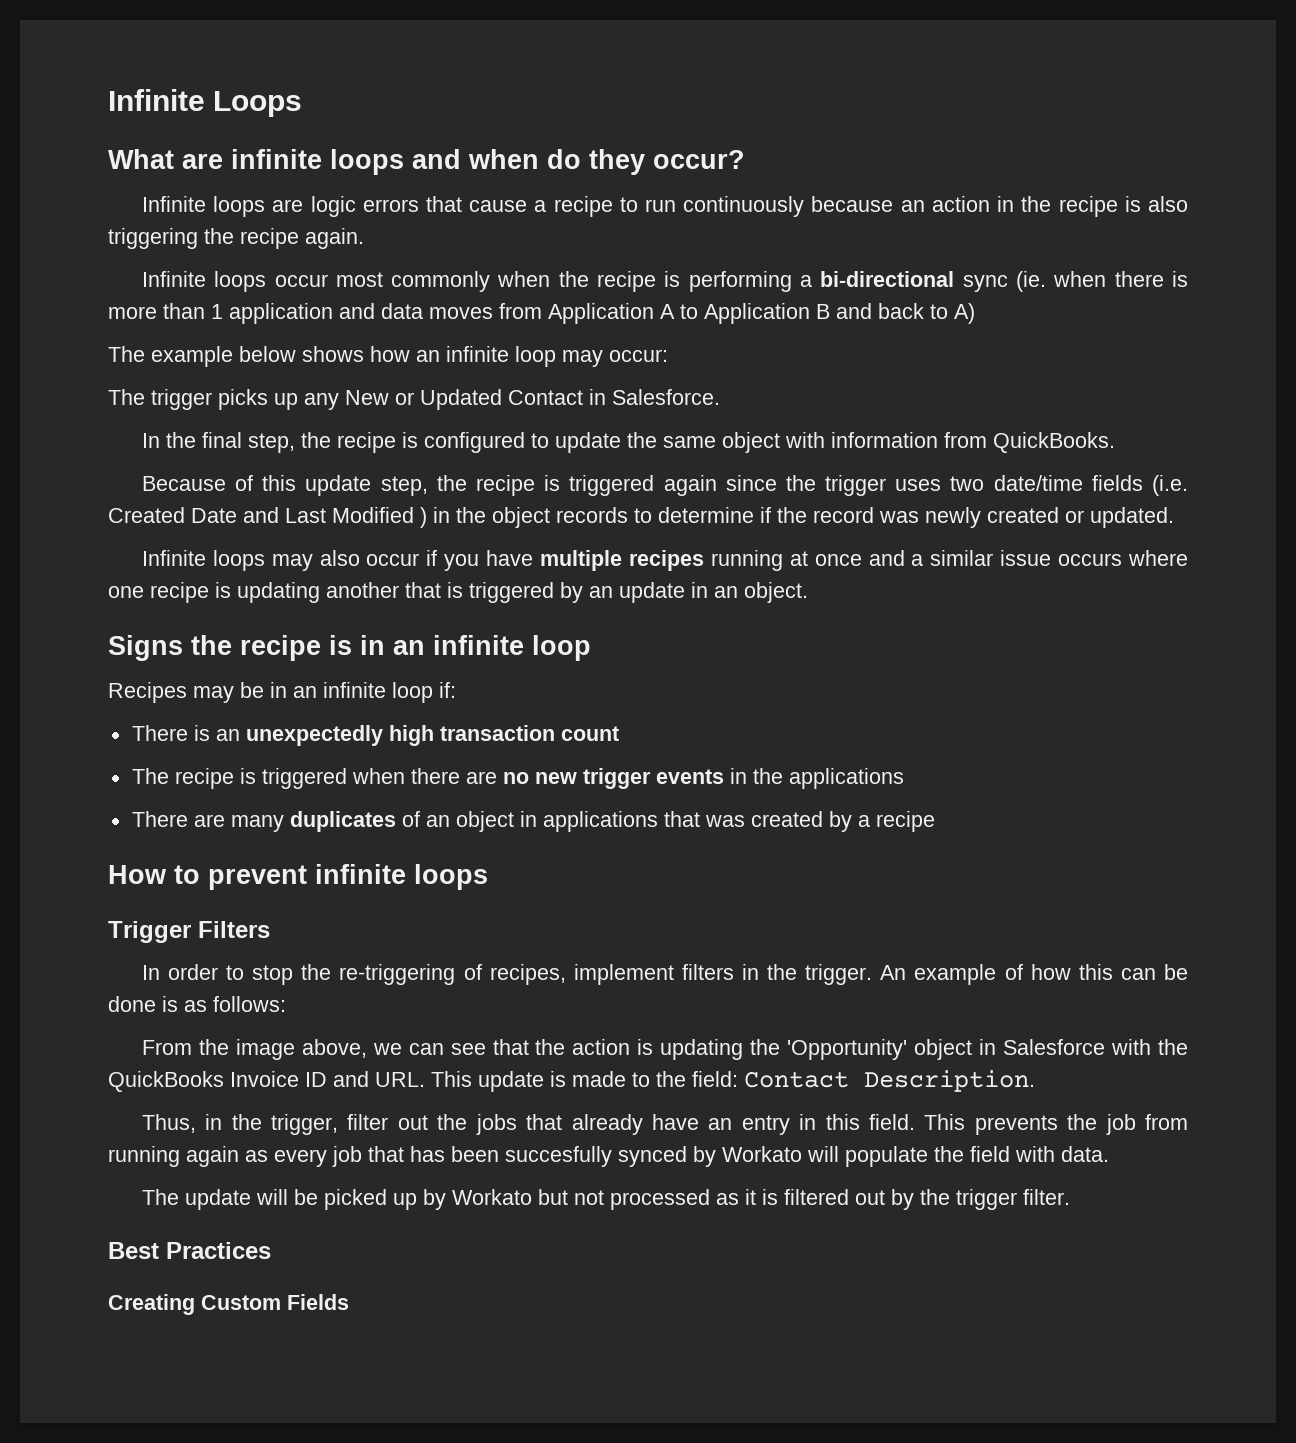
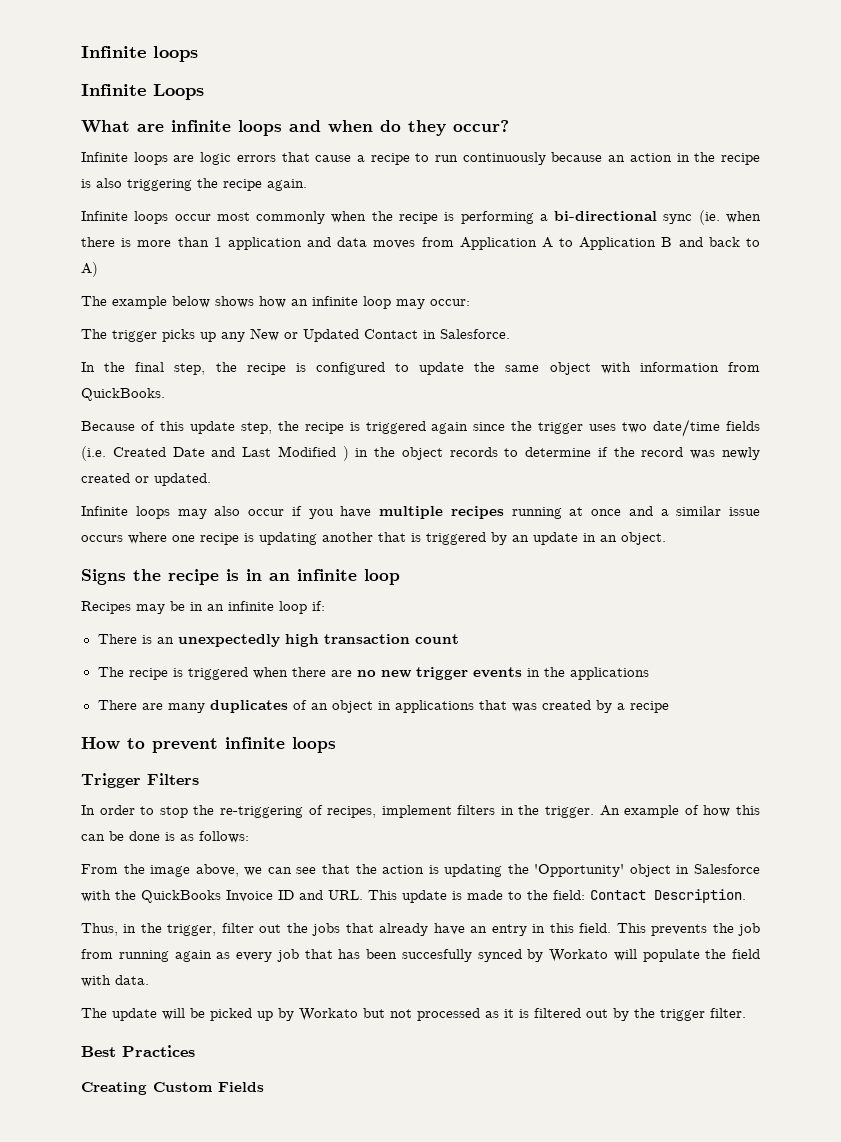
[108,89,205,111] Infinite -> [81,46,198,62] [81,84,146,96] Infinite loops // Infinite

